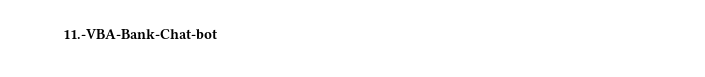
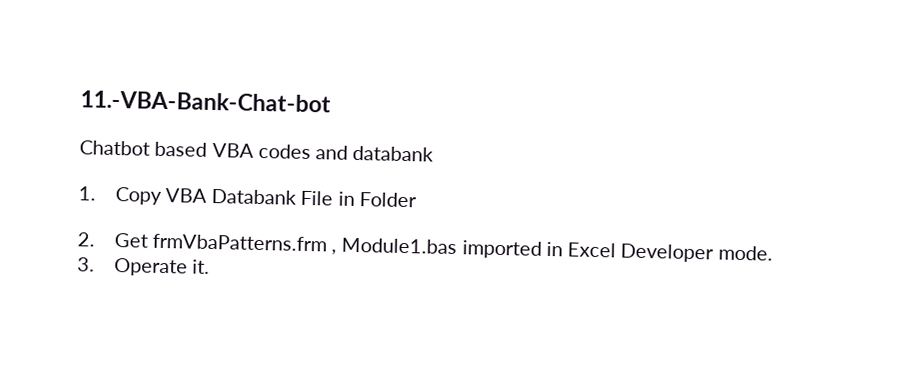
(217, 34) none -> [79,140,435,162] [78,186,417,208] [77,232,773,263] [77,257,210,277] // Chatbot based VBA codes and databank // 1. Copy VBA Databank File in Folder // 2. Get frmVbaPatterns.frm , Module1.bas imported in Excel Developer mode. // 3. Operate it.

